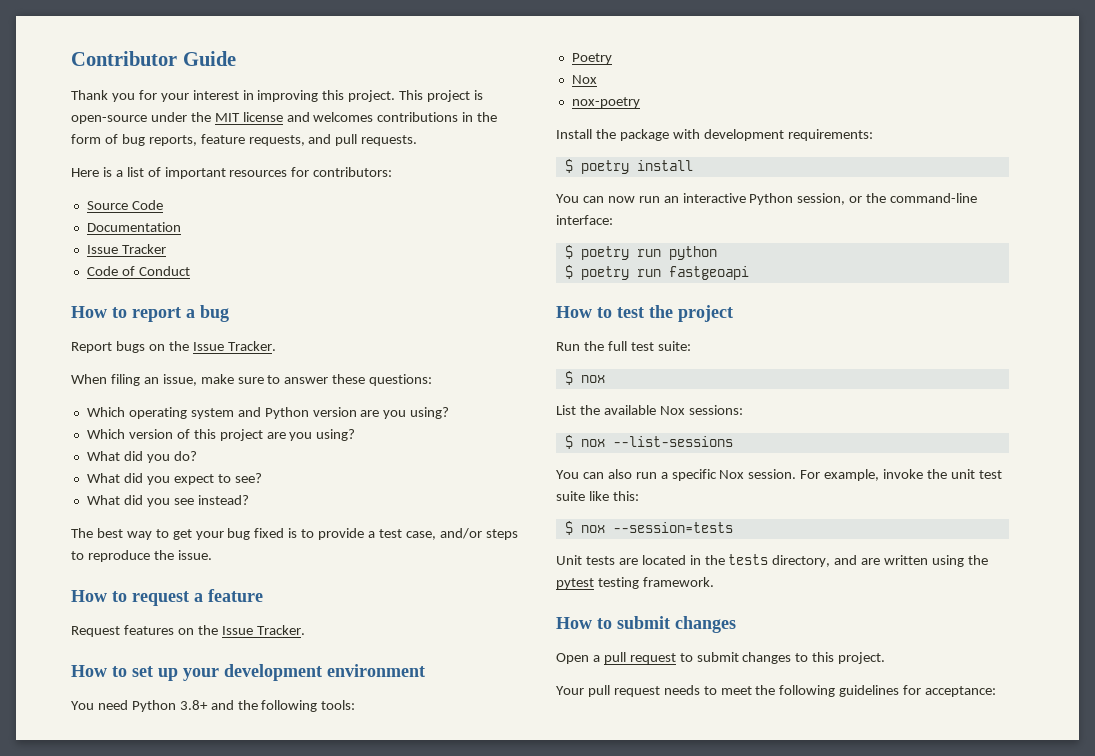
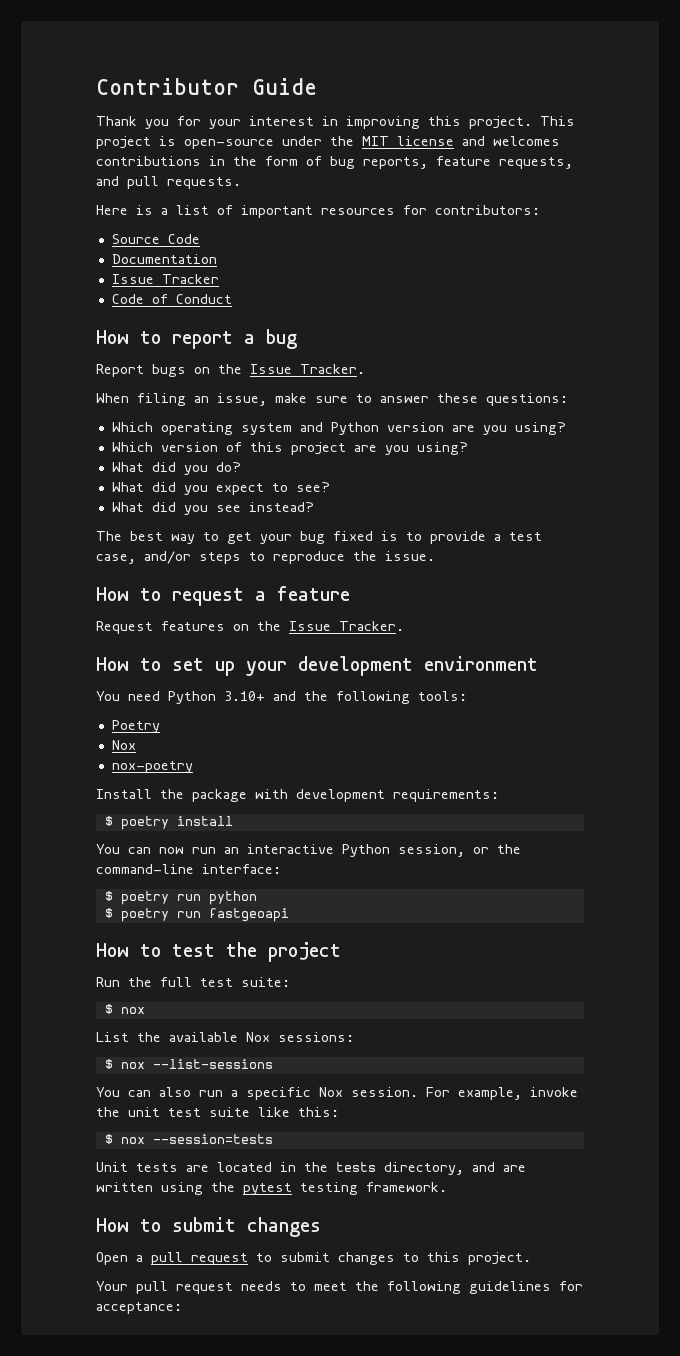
[179,700,208,710] 3.8+ -> [224,691,265,701] 3.10+

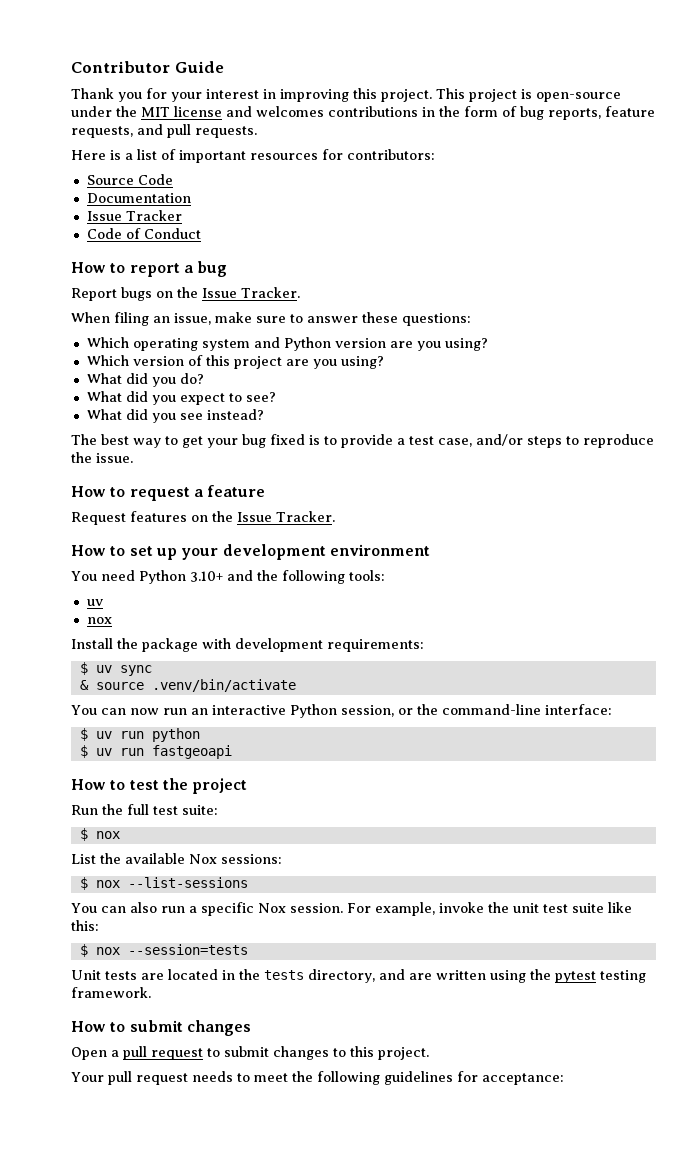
[111,720,160,733] [111,740,136,750] [111,761,193,773] Poetry // Nox // nox-poetry -> [86,599,103,606] [86,617,112,624] uv // nox
[120,816,233,830] poetry install -> [95,665,152,676] [79,679,296,692] uv sync // & source .venv/bin/activate
[120,891,169,905] poetry -> [95,731,112,739] uv
[120,908,169,922] poetry -> [95,748,112,756] uv

